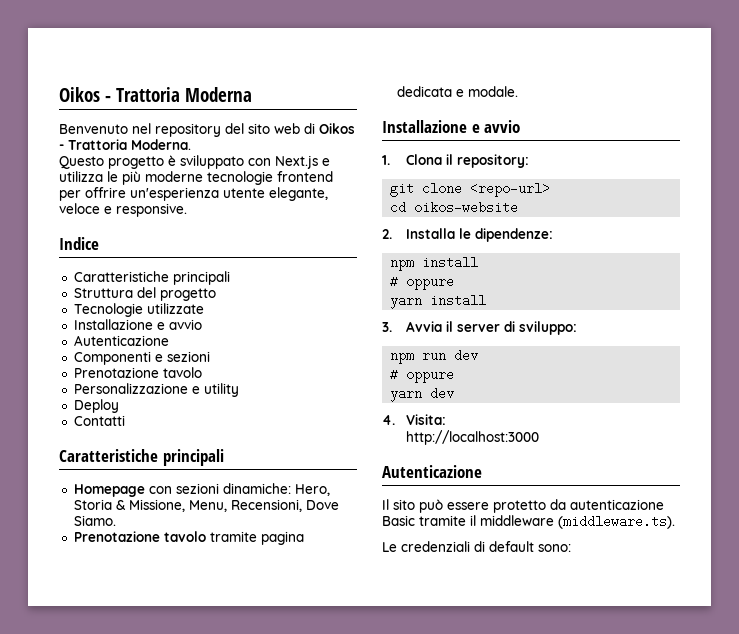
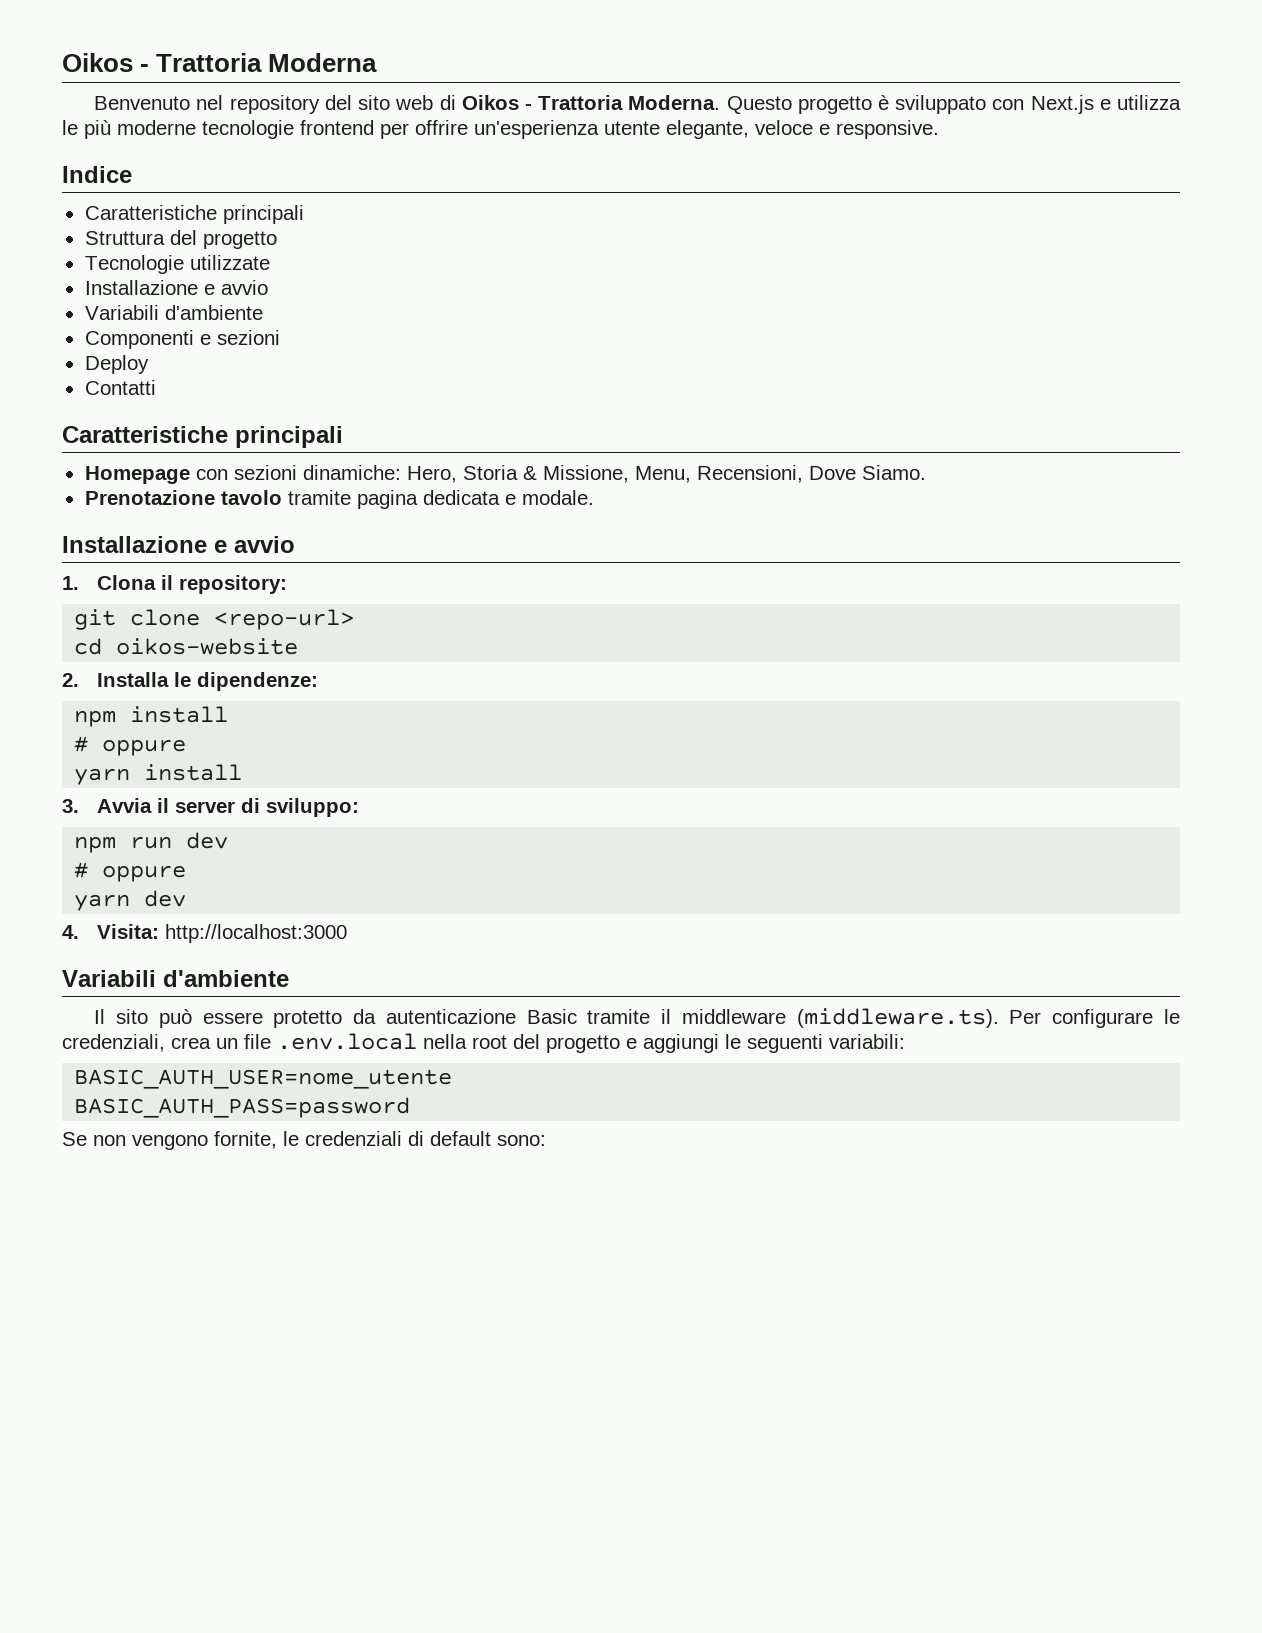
(191, 144) // -> (721, 102) none
[73,335,169,346] Autenticazione -> [84,305,263,320] Variabili d'ambiente
[73,367,202,378] [73,383,239,397] // Prenotazione tavolo // Personalizzazione e utility -> (280, 337) none
(446, 419) // -> (160, 931) none
[382,465,482,478] Autenticazione -> [62,970,289,987] Variabili d'ambiente
[382,542,397,552] // Le -> [1009,1009,1181,1028] [62,1033,905,1053] [74,1069,453,1089] [74,1097,411,1118] [62,1131,299,1150] Per configurare le credenziali, crea un file .env.local nella root del progetto e aggiungi le seguenti variabili: // BASIC_AUTH_USER=nome_utente // BASIC_AUTH_PASS=password // Se non vengono fornite, le

